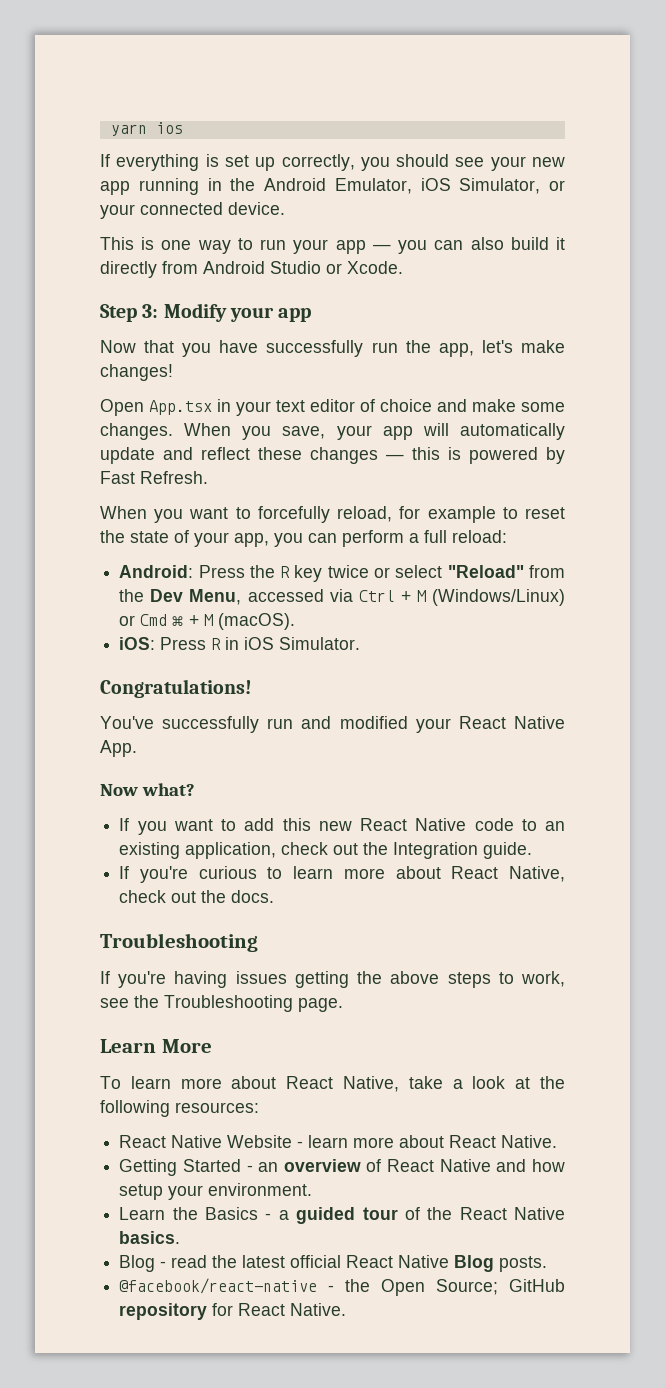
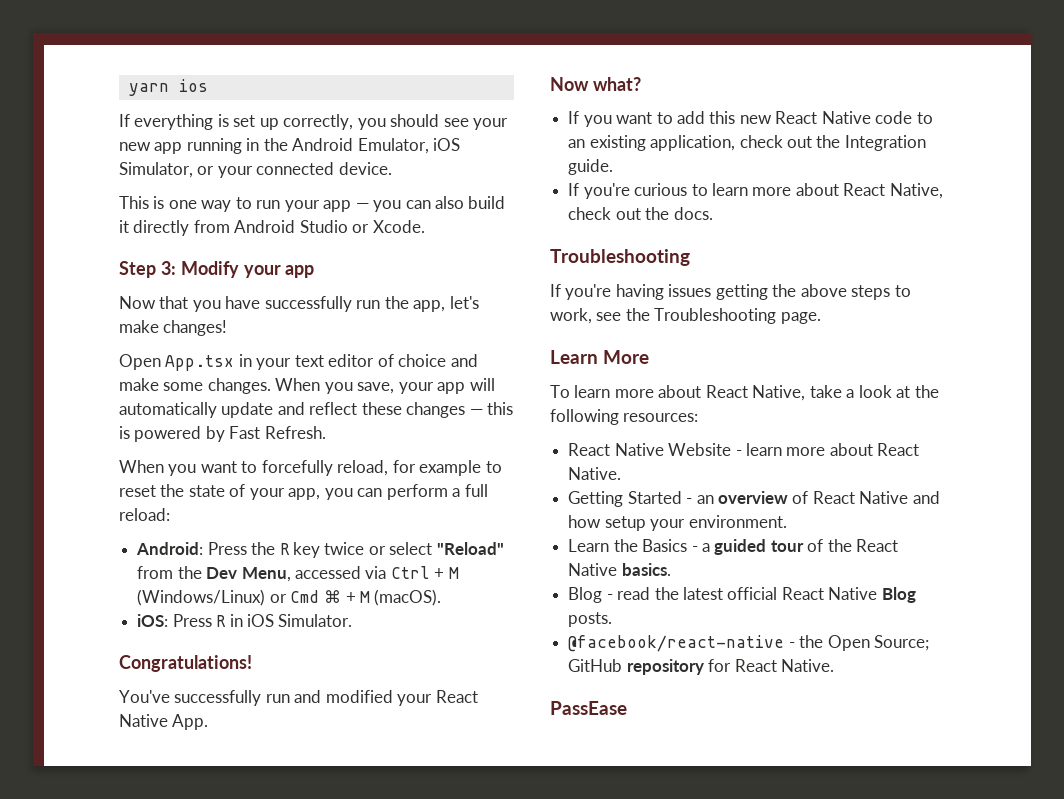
(347, 1309) none -> [550,701,627,715] // PassEase

